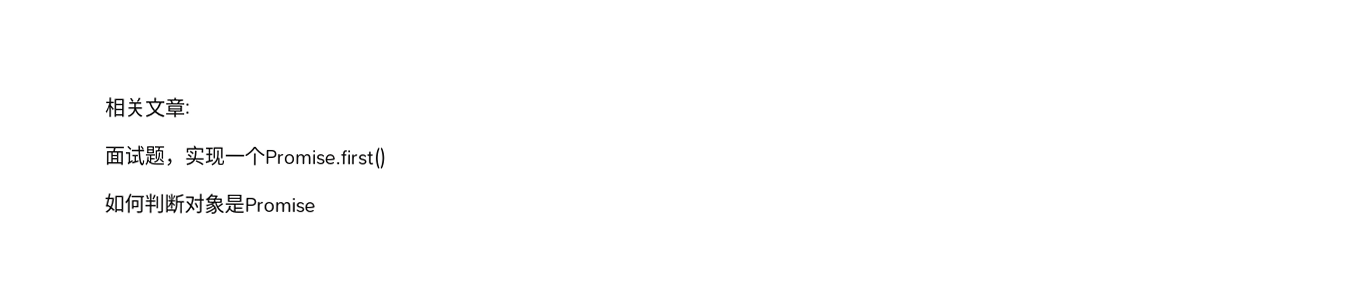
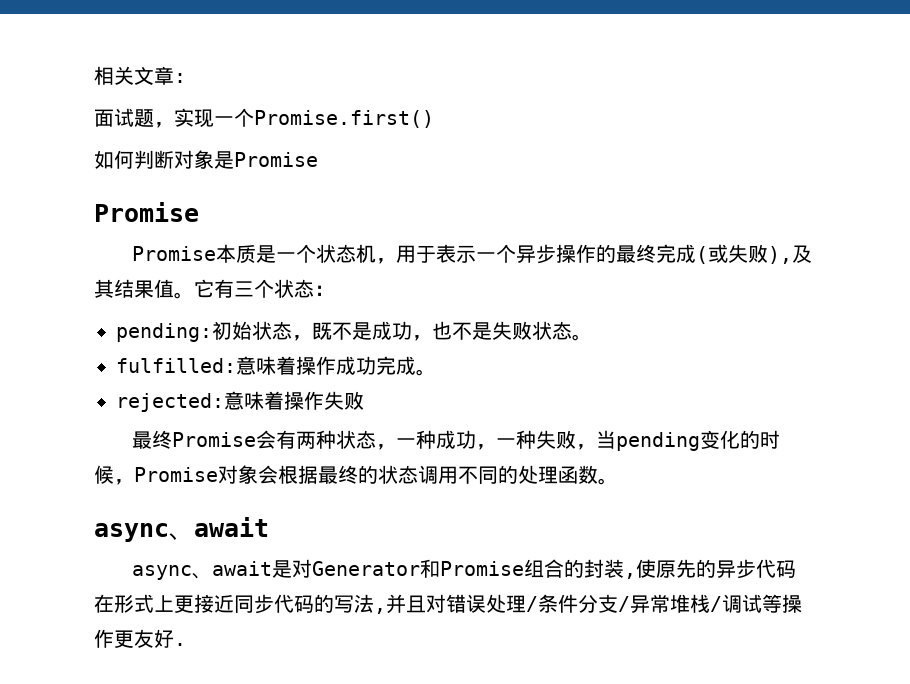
(316, 205) none -> [94,202,199,222] [132,244,813,264] [94,279,334,299] [116,321,592,342] [116,356,436,376] [116,391,364,412] [132,430,781,451] [94,465,618,485] [94,517,269,542] [132,559,797,580] [94,594,802,614] [94,629,186,648] // Promise // Promise本质是一个状态机，用于表示一个异步操作的最终完成(或失败),及其结果值。它有三个状态： // pending:初始状态，既不是成功，也不是失败状态。 // fulfilled:意味着操作成功完成。 // rejected:意味着操作失败 // 最终Promise会有两种状态，一种成功，一种失败，当pending变化的时候，Promise对象会根据最终的状态调用不同的处理函数。 // async、await // async、await是对Generator和Promise组合的封装,使原先的异步代码在形式上更接近同步代码的写法,并且对错误处理/条件分支/异常堆栈/调试等操作更友好.

